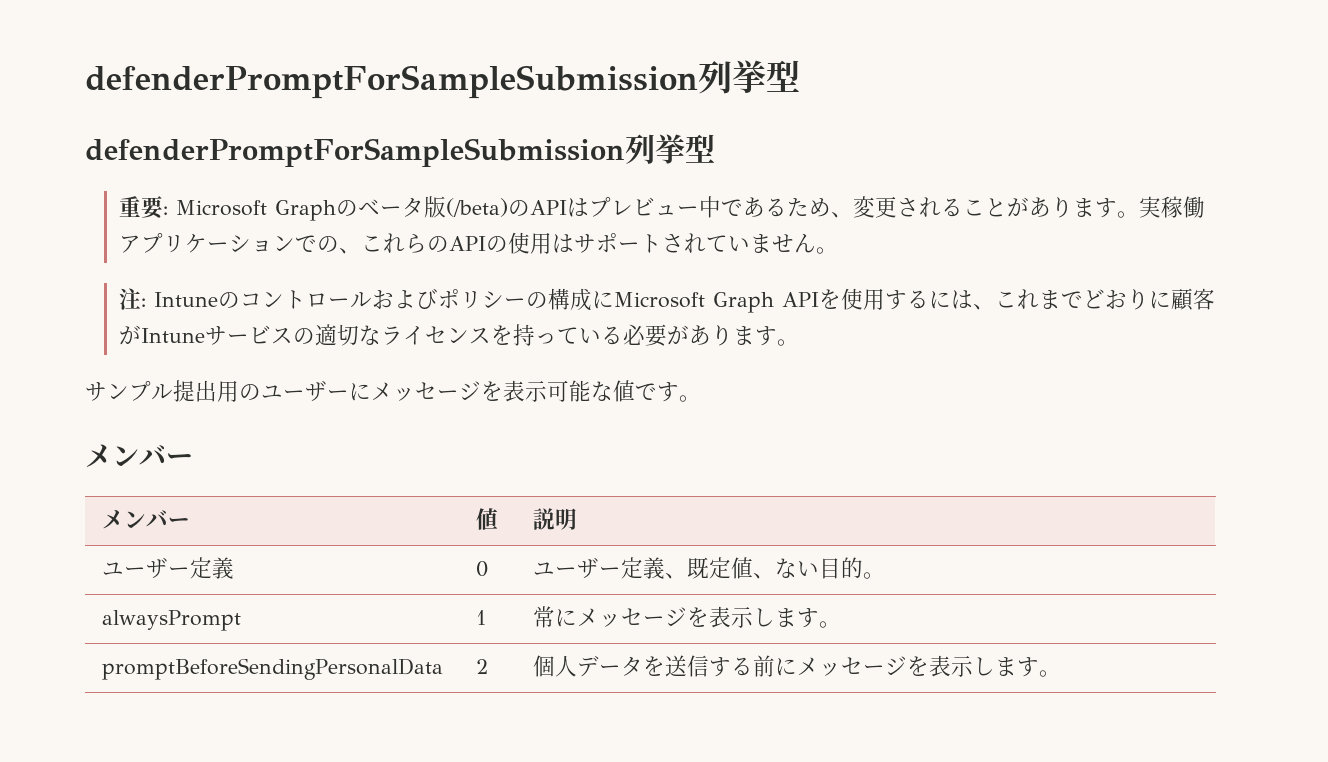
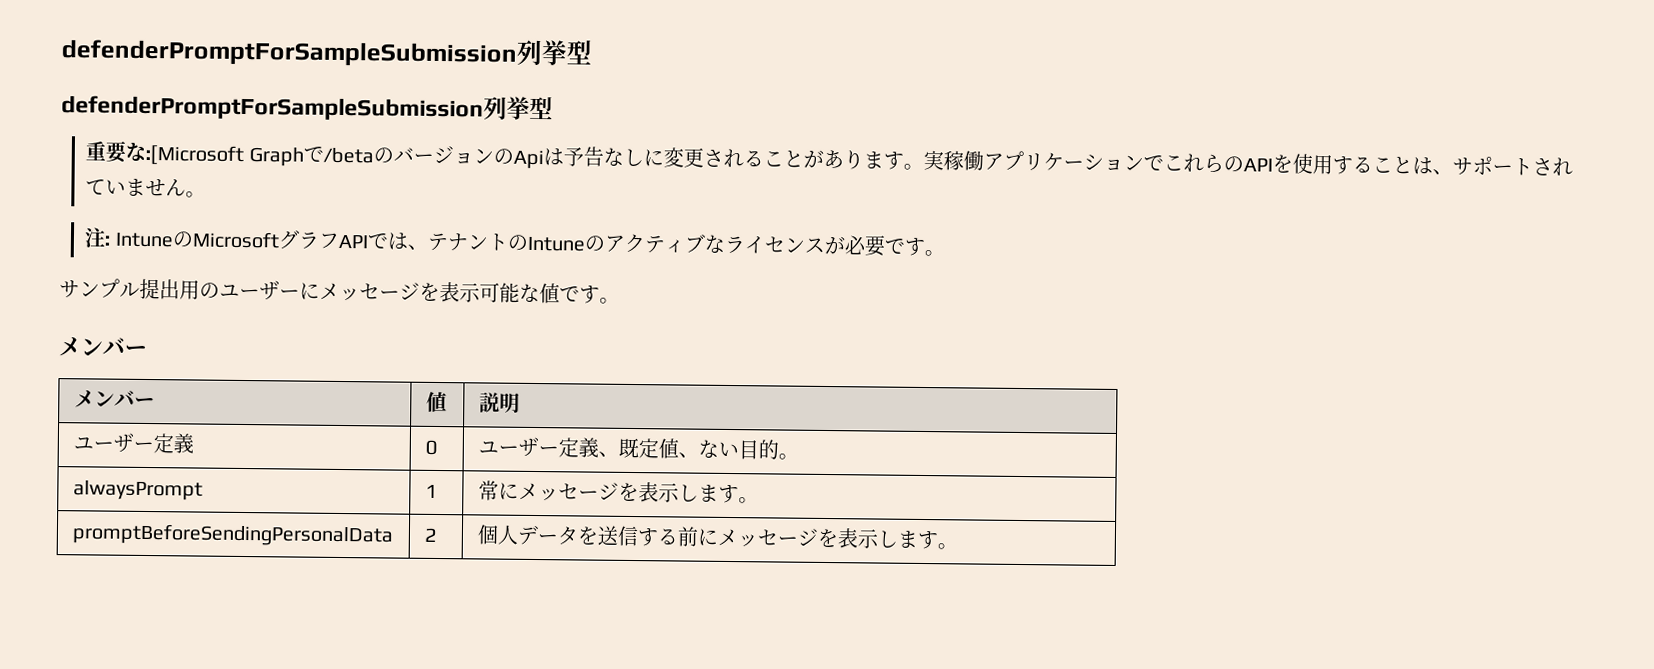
[162,196,853,221] : Microsoft Graphのベータ版(/beta)のAPIはプレビュー中であるため、 -> [125,142,664,170] な:[Microsoft Graphで/betaのバージョンのApiは予告なしに
[316,236,361,254] の、 -> (1164, 163) none
[485,232,574,254] の使用は -> [1271,153,1453,175] を使用することは、
[239,288,1215,313] [118,324,755,347] コントロールおよびポリシーの構成にMicrosoft Graph APIを使用するには、これまでどおりに顧客がIntuneサービスの適切なライセンスを持っている必要がありま -> [191,229,905,257] MicrosoftグラフAPIでは、テナントのIntuneのアクティブなライセンスが必要で

